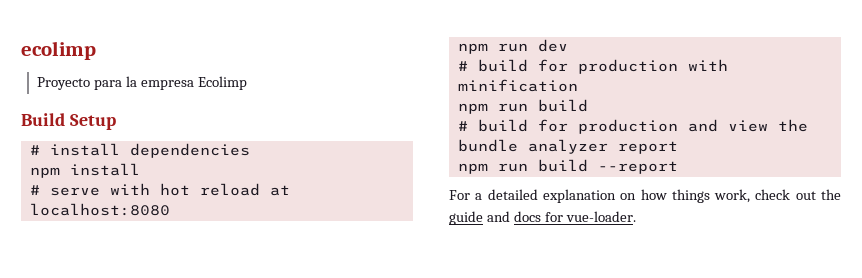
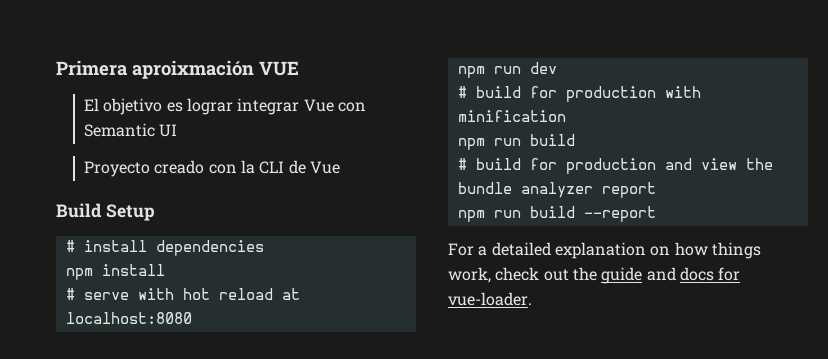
[21,41,96,60] [36,76,247,90] ecolimp // Proyecto para la empresa Ecolimp -> [56,60,299,79] [84,98,367,115] [84,123,178,137] [84,160,341,177] Primera aproixmación VUE // El objetivo es lograr integrar Vue con Semantic UI // Proyecto creado con la CLI de Vue

